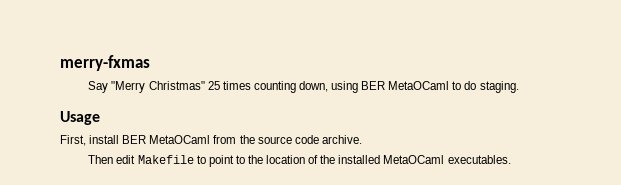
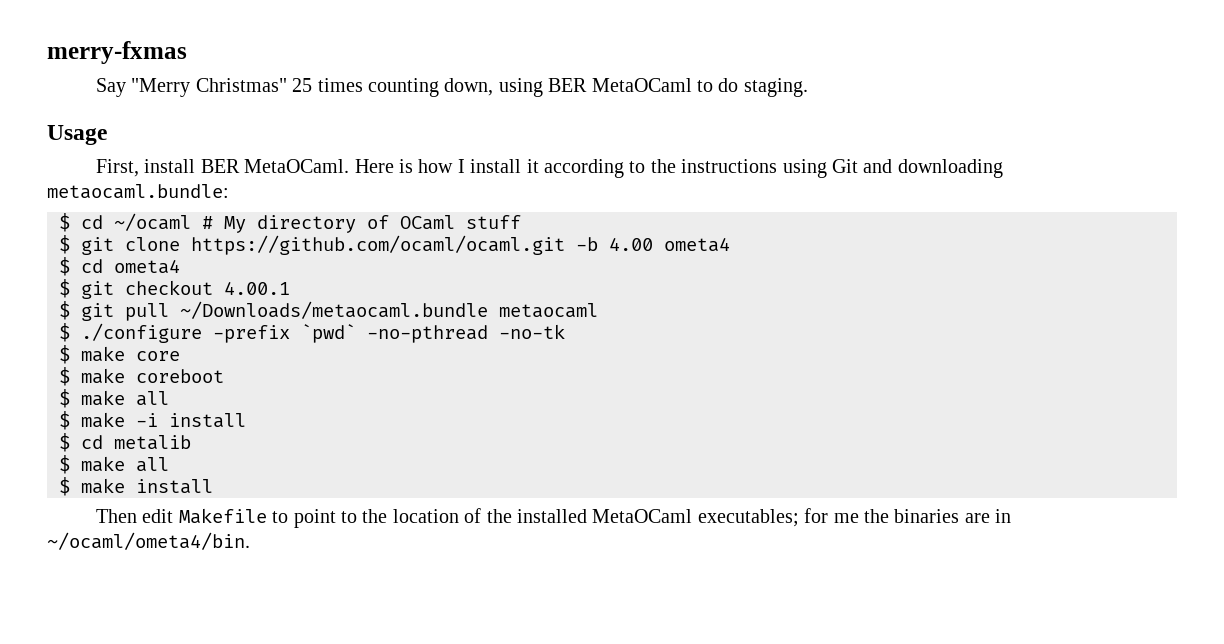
[149,135,362,144] MetaOCaml from the source code archive. -> [244,159,1003,178] [47,184,229,199] [59,213,521,233] [59,235,730,255] [59,257,180,276] [59,279,290,299] [59,301,598,321] [59,323,565,343] [59,345,180,364] [59,367,224,386] [59,389,169,408] [59,411,246,430] [59,433,191,452] [59,455,169,474] [59,477,213,496] MetaOCaml. Here is how I install it according to the instructions using Git and downloading metaocaml.bundle: // $ cd ~/ocaml # My directory of OCaml stuff // $ git clone https://github.com/ocaml/ocaml.git -b 4.00 ometa4 // $ cd ometa4 // $ git checkout 4.00.1 // $ git pull ~/Downloads/metaocaml.bundle metaocaml // $ ./configure -prefix `pwd` -no-pthread -no-tk // $ make core // $ make coreboot // $ make all // $ make -i install // $ cd metalib // $ make all // $ make install
[447,155,511,164] executables. -> [697,508,1012,527] [47,532,250,550] executables; for me the binaries are in ~/ocaml/ometa4/bin.

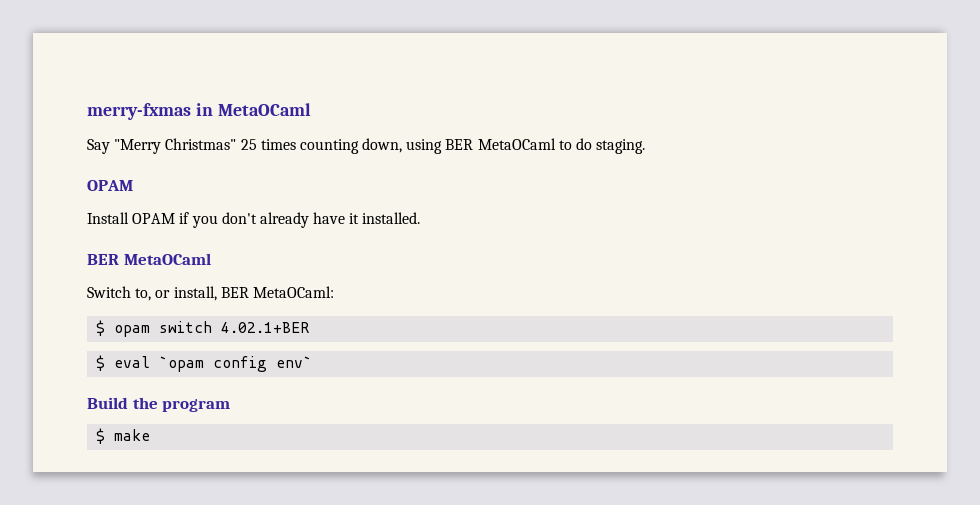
(187, 52) none -> [195,103,311,116] in MetaOCaml
[47,125,107,145] [96,159,1003,178] [47,184,229,199] [59,213,521,233] [59,235,730,255] [59,257,180,276] [59,279,290,299] [59,301,598,321] [59,323,565,343] [59,345,180,364] [59,367,224,386] [59,389,169,408] [59,411,246,430] [59,433,191,452] [59,455,169,474] [59,477,213,496] [96,508,1012,528] [47,532,250,550] Usage // First, install BER MetaOCaml. Here is how I install it according to the instructions using Git and downloading metaocaml.bundle: // $ cd ~/ocaml # My directory of OCaml stuff // $ git clone https://github.com/ocaml/ocaml.git -b 4.00 ometa4 // $ cd ometa4 // $ git checkout 4.00.1 // $ git pull ~/Downloads/metaocaml.bundle metaocaml // $ ./configure -prefix `pwd` -no-pthread -no-tk // $ make core // $ make coreboot // $ make all // $ make -i install // $ cd metalib // $ make all // $ make install // Then edit Makefile to point to the location of the installed MetaOCaml executables; for me the binaries are in ~/ocaml/ometa4/bin. -> [87,180,133,191] [87,212,421,228] [87,253,211,265] [87,286,334,301] [96,320,310,337] [96,355,313,372] [87,397,231,412] [96,428,151,444] OPAM // Install OPAM if you don't already have it installed. // BER MetaOCaml // Switch to, or install, BER MetaOCaml: // $ opam switch 4.02.1+BER // $ eval `opam config env` // Build the program // $ make

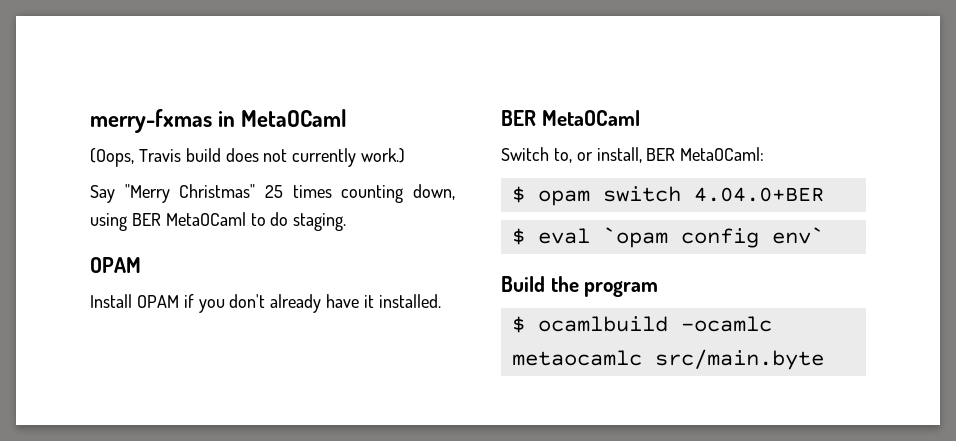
(311, 109) none -> [90,148,406,167] // (Oops, Travis build does not currently work.)
[221,322,310,333] 4.02.1+BER -> [693,187,824,202] 4.04.0+BER
[114,429,151,441] make -> [537,316,772,332] [511,349,824,370] ocamlbuild -ocamlc metaocamlc src/main.byte

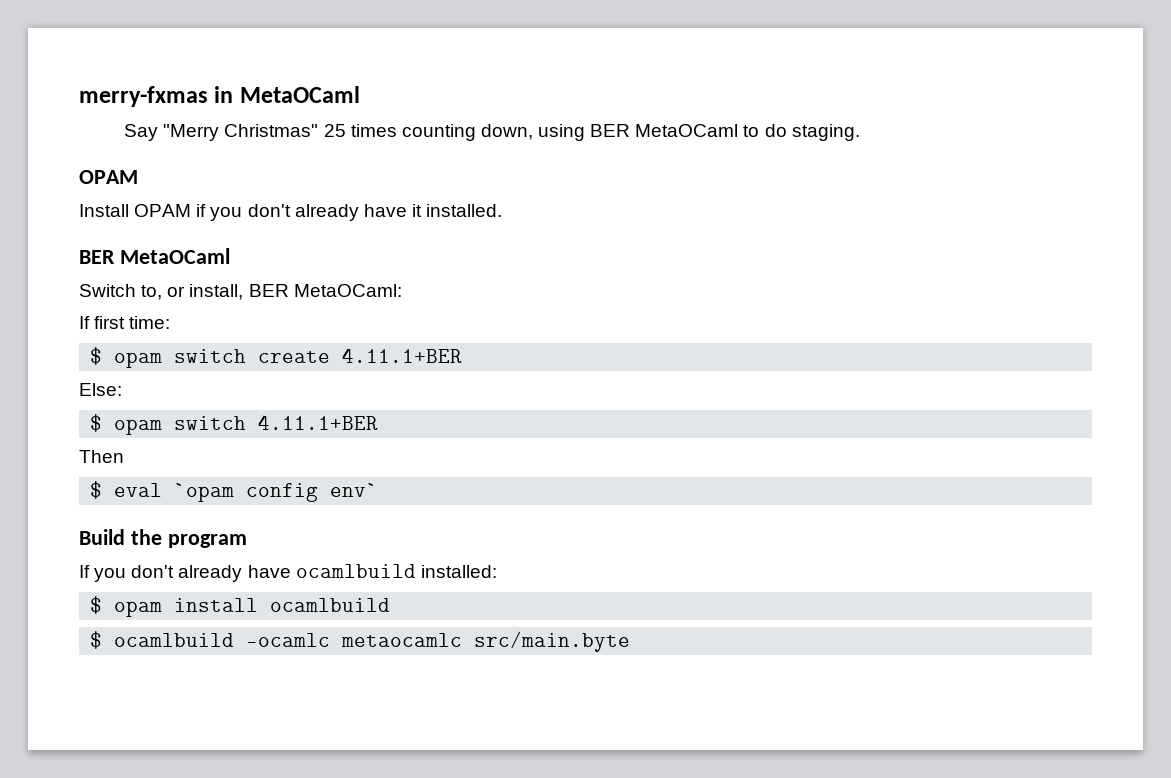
[90,148,406,167] // (Oops, Travis build does not currently work.) -> (360, 94) none
[511,186,824,206] // $ opam switch 4.04.0+BER -> [79,316,171,329] [90,347,463,368] [79,383,122,396] [90,414,379,435] [79,450,124,463] // If first time: // $ opam switch create 4.11.1+BER // Else: // $ opam switch 4.11.1+BER // Then
(659, 289) none -> [79,564,497,582] [90,596,391,617] // If you don't already have ocamlbuild installed: // $ opam install ocamlbuild

